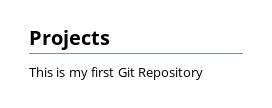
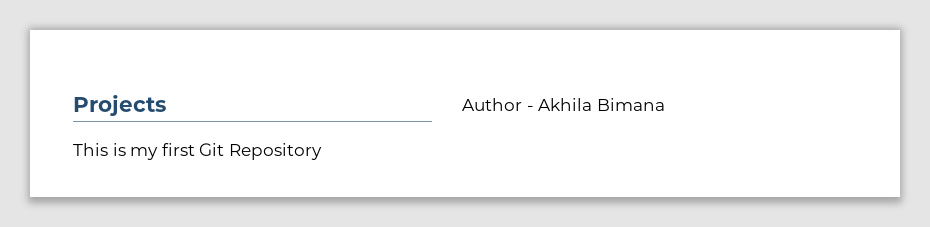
(203, 73) none -> [462,98,665,111] // Author - Akhila Bimana

